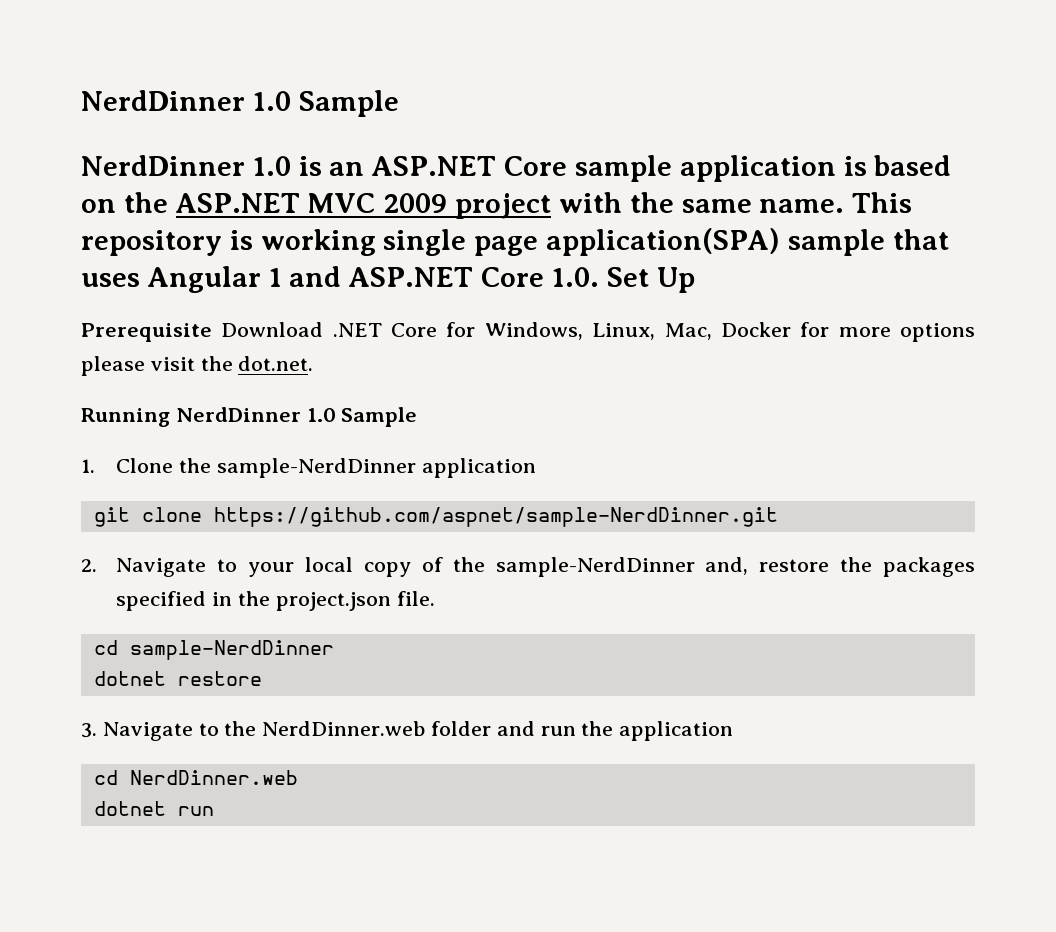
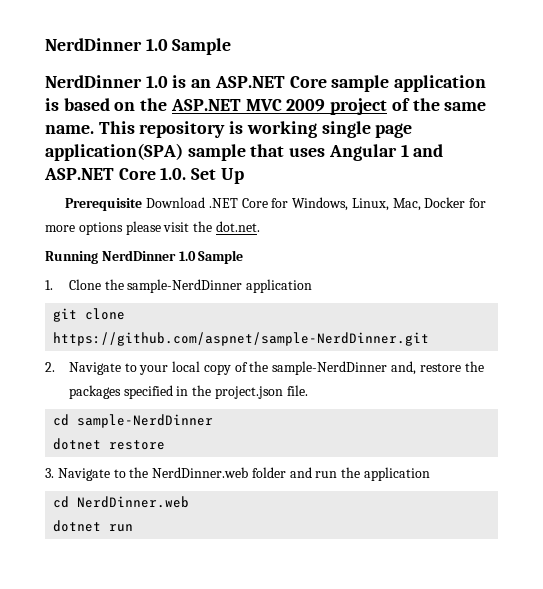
[558,192,622,213] with -> [391,98,410,111] of

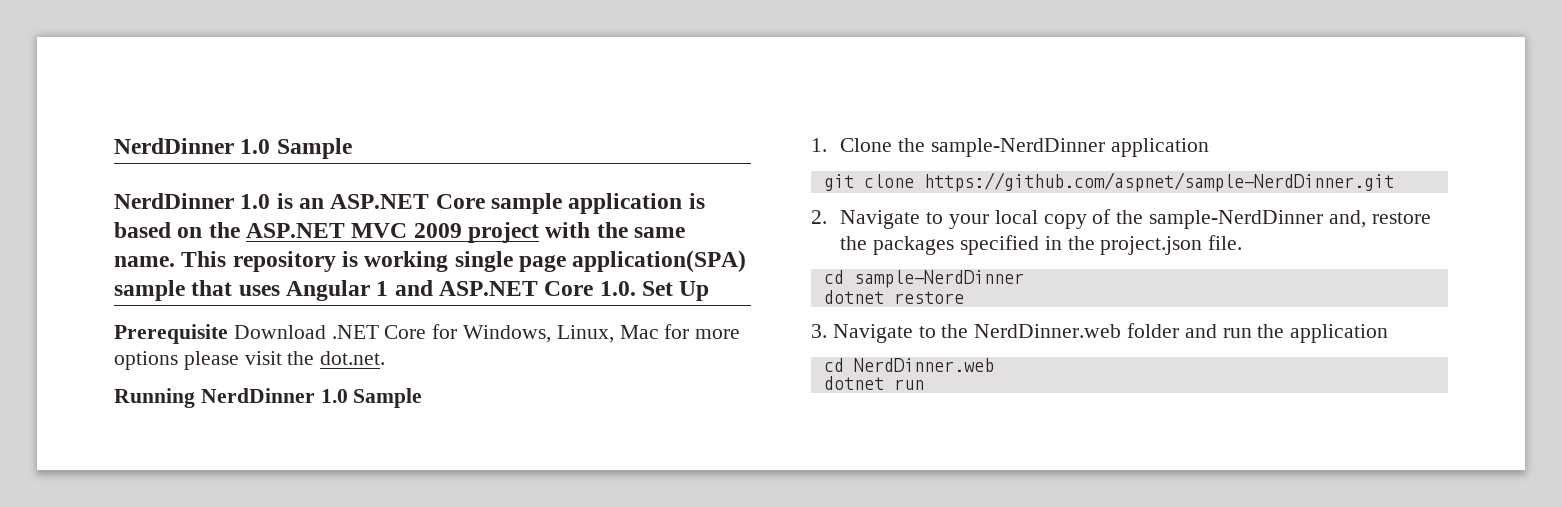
[391,98,410,111] of -> [545,222,591,238] with
[392,197,466,211] Mac, Docker -> [619,325,659,339] Mac

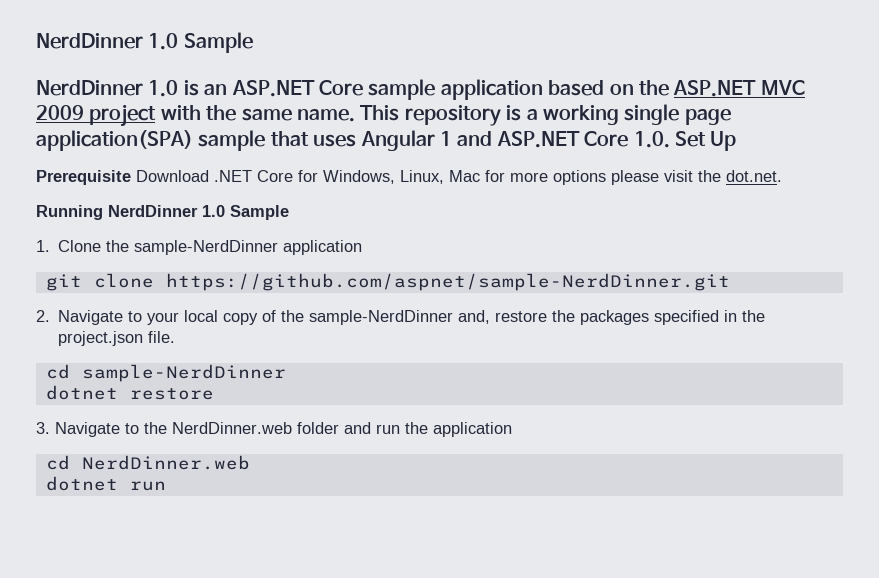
[688,193,705,209] is -> (543, 89) none
(359, 259) none -> [526,109,538,120] a

